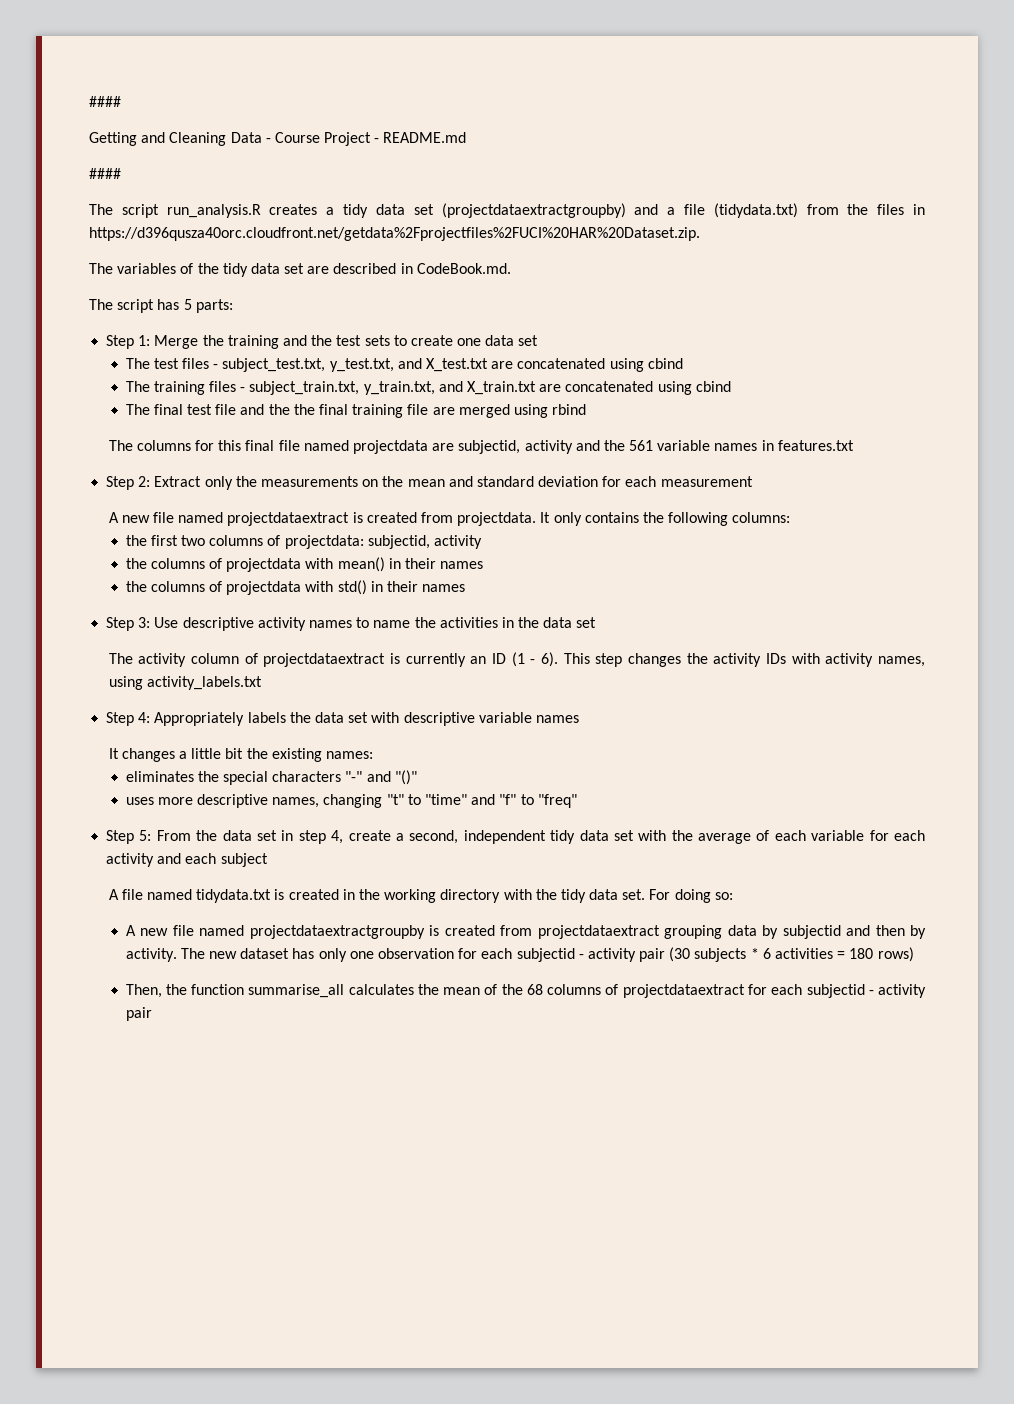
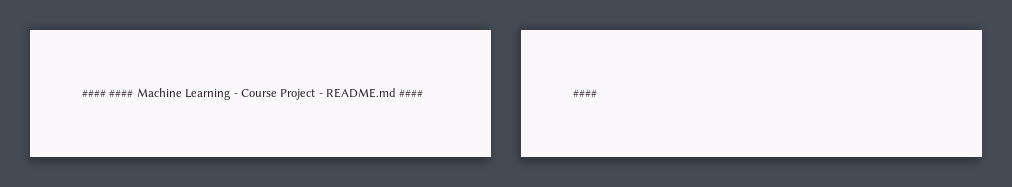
[89,96,121,107] [89,132,262,146] #### // Getting and Cleaning Data -> [82,88,231,100] #### #### Machine Learning
[89,168,121,179] [89,203,925,218] [89,227,700,241] [89,263,511,277] [89,299,233,313] [106,335,539,349] [125,358,683,372] [125,381,731,395] [125,404,587,418] [108,440,854,454] [106,476,753,490] [108,512,791,526] [125,535,482,549] [125,557,484,572] [125,580,466,595] [106,617,597,631] [108,652,925,667] [108,676,262,690] [106,712,579,726] [108,748,373,762] [125,770,417,785] [125,794,577,808] [106,830,925,844] [106,853,268,867] [108,889,733,903] [125,925,927,939] [125,947,914,962] [125,984,926,998] [125,1007,152,1021] // #### // The script run_analysis.R creates a tidy data set (projectdataextractgroupby) and a file (tidydata.txt) from the files in https://d396qusza40orc.cloudfront.net/getdata%2Fprojectfiles%2FUCI%20HAR%20Dataset.zip. // The variables of the tidy data set are described in CodeBook.md. // The script has 5 parts: // Step 1: Merge the training and the test sets to create one data set // The test files - subject_test.txt, y_test.txt, and X_test.txt are concatenated using cbind // The training files - subject_train.txt, y_train.txt, and X_train.txt are concatenated using cbind // The final test file and the the final training file are merged using rbind // The columns for this final file named projectdata are subjectid, activity and the 561 variable names in features.txt // Step 2: Extract only the measurements on the mean and standard deviation for each measurement // A new file named projectdataextract is created from projectdata. It only contains the following columns: // the first two columns of projectdata: subjectid, activity // the columns of projectdata with mean() in their names // the columns of projectdata with std() in their names // Step 3: Use descriptive activity names to name the activities in the data set // The activity column of projectdataextract is currently an ID (1 - 6). This step changes the activity IDs with activity names, using activity_labels.txt // Step 4: Appropriately labels the data set with descriptive variable names // It changes a little bit the existing names: // eliminates the special characters "-" and "()" // uses more descriptive names, changing "t" to "time" and "f" to "freq" // Step 5: From the data set in step 4, create a second, independent tidy data set with the average of each variable for each activity and each subject // A file named tidydata.txt is created in the working directory with the tidy data set. For doing so: // A new file named projectdataextractgroupby is created from projectdataextract grouping data by subjectid and then by activity. The new dataset has only one observation for each subjectid - activity pair (30 subjects * 6 activities = 180 rows) // Then, the function summarise_all calculates the mean of the 68 columns of projectdataextract for each subjectid - activity pair -> [399,89,597,97] #### ####

